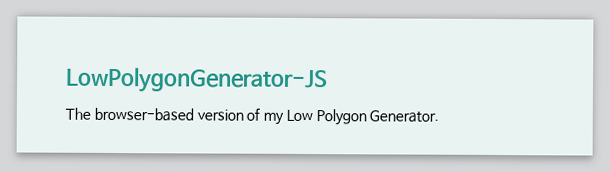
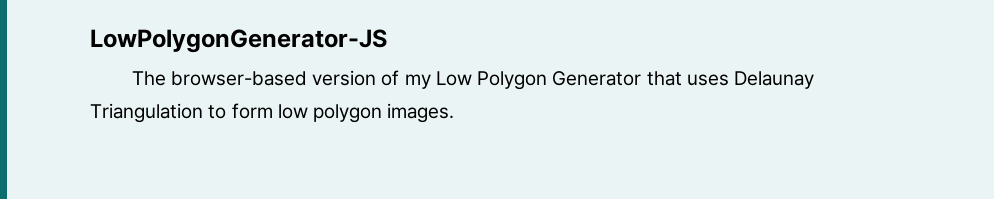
[369,110,440,123] Generator. -> [552,71,815,89] [90,103,455,123] Generator that uses Delaunay Triangulation to form low polygon images.

